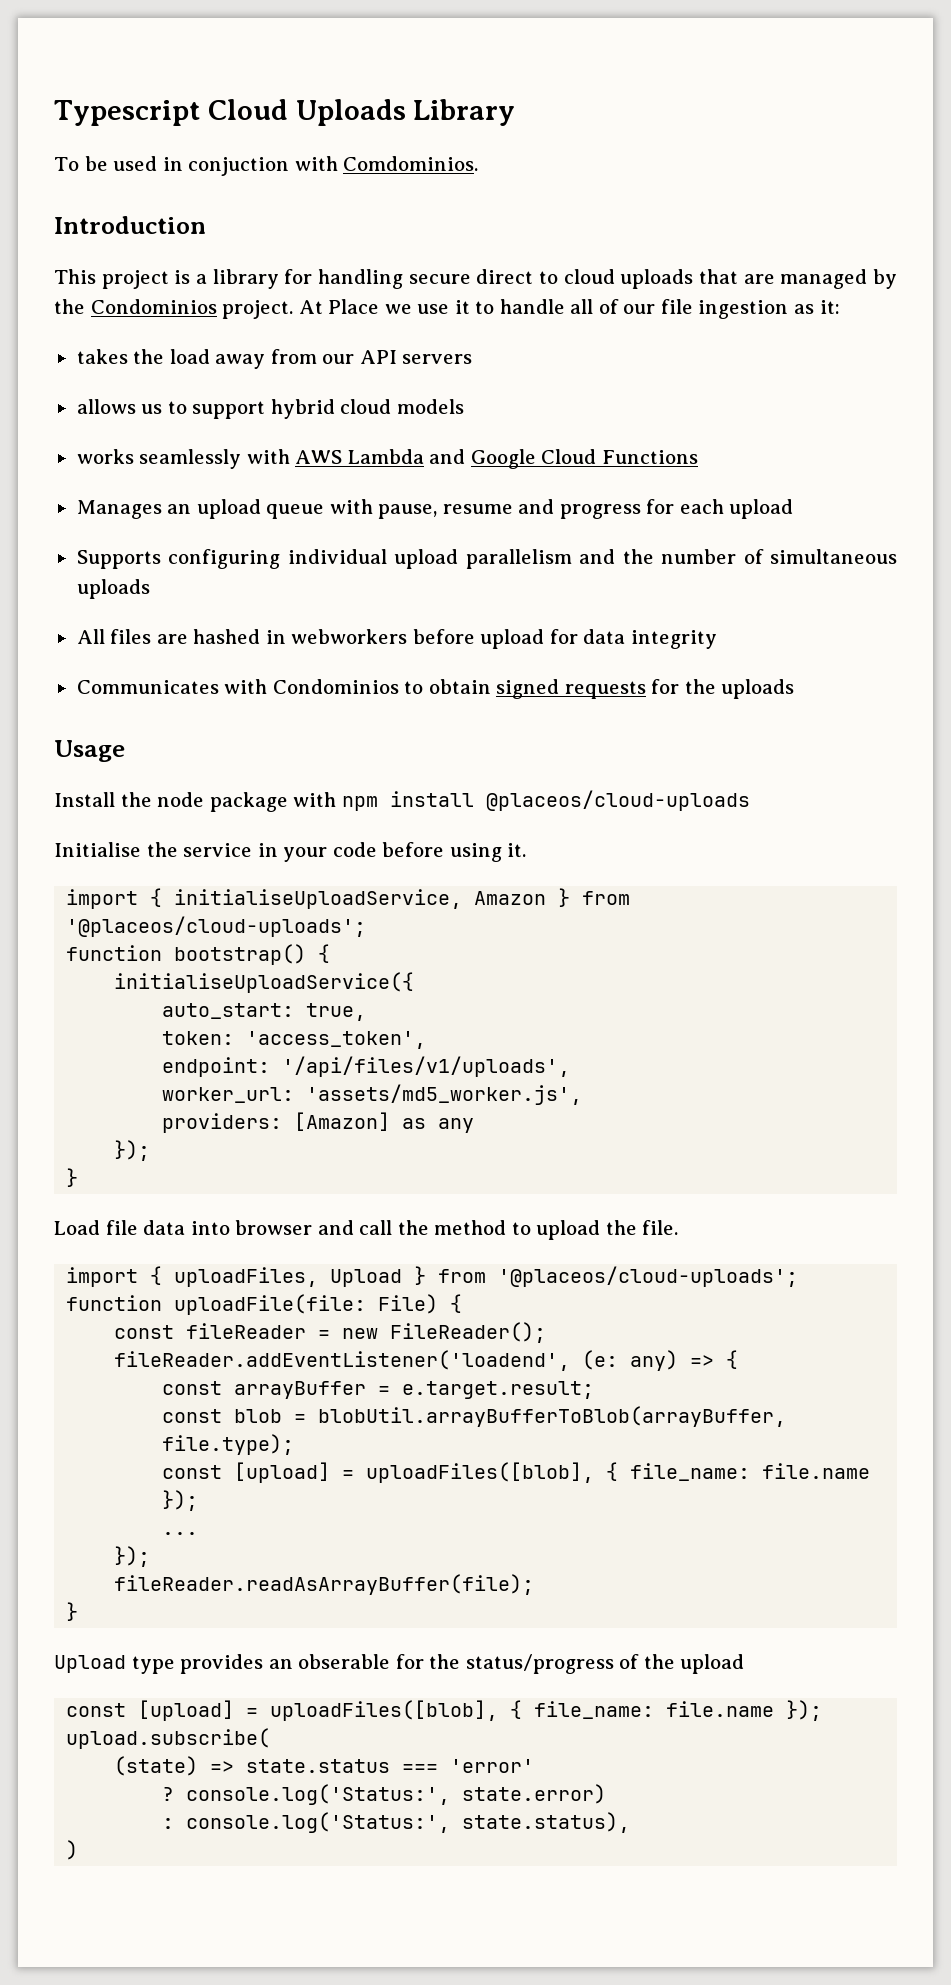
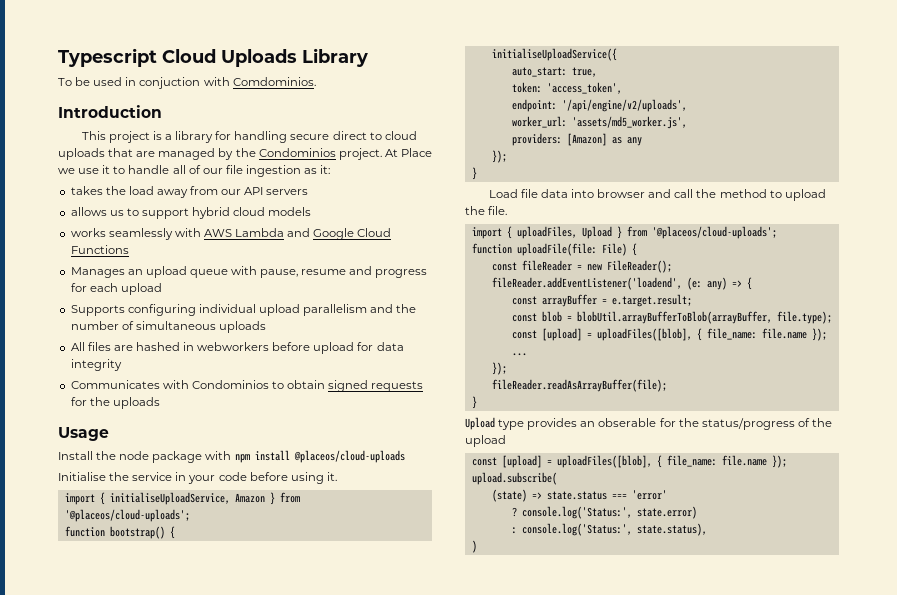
[282,1056,571,1077] '/api/files/v1/uploads', -> [561,99,687,112] '/api/engine/v2/uploads',

